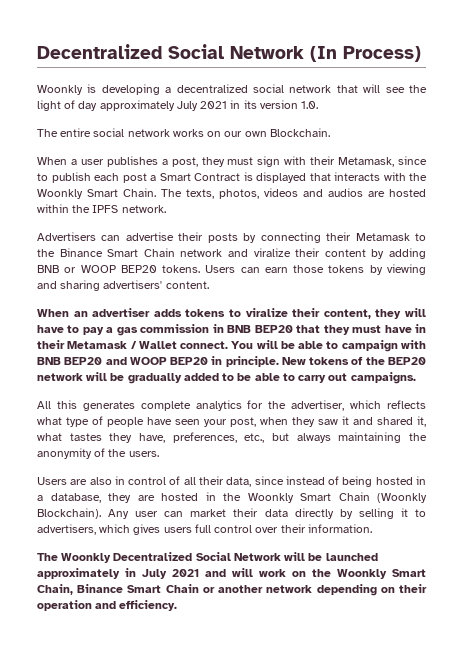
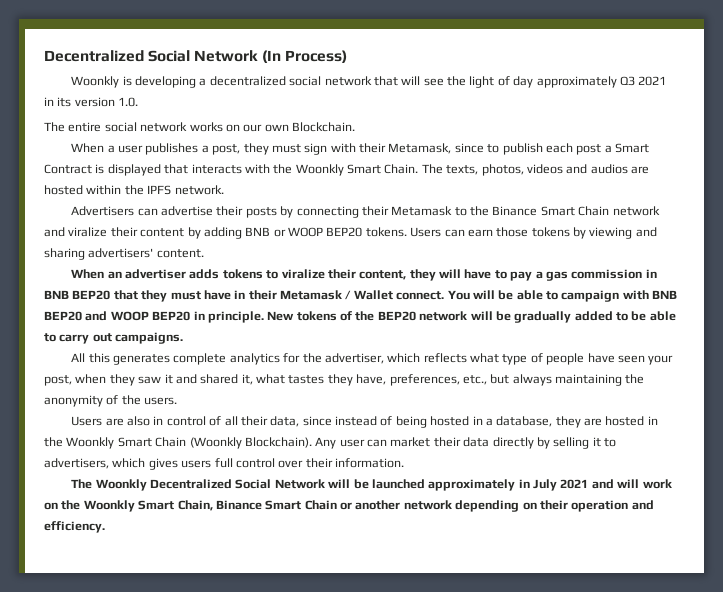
[176,101,198,111] July -> [619,76,635,86] Q3

